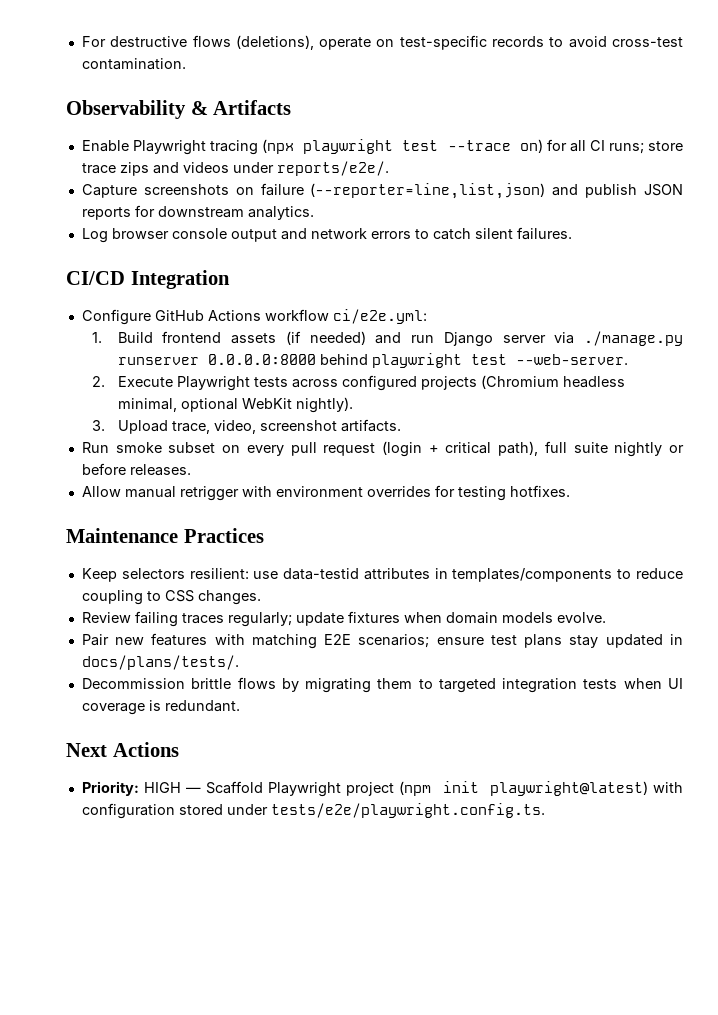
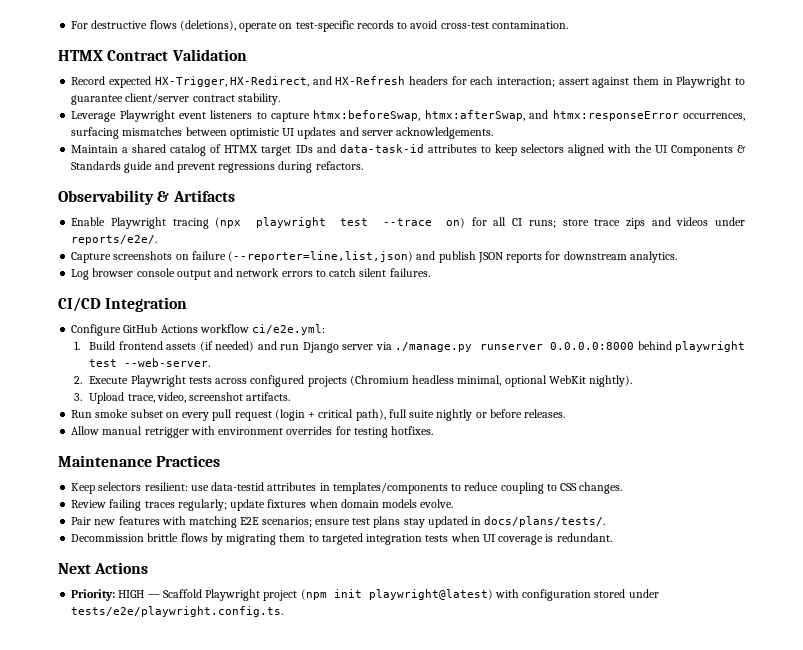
(186, 64) none -> [58,49,247,61] [71,76,745,88] [71,93,280,105] [71,110,745,122] [71,127,494,139] [71,144,746,156] [71,161,363,173] // HTMX Contract Validation // Record expected HX-Trigger, HX-Redirect, and HX-Refresh headers for each interaction; assert against them in Playwright to guarantee client/server contract stability. // Leverage Playwright event listeners to capture htmx:beforeSwap, htmx:afterSwap, and htmx:responseError occurrences, surfacing mismatches between optimistic UI updates and server acknowledgements. // Maintain a shared catalog of HTMX target IDs and data-task-id attributes to keep selectors aligned with the UI Components & Standards guide and prevent regressions during refactors.

